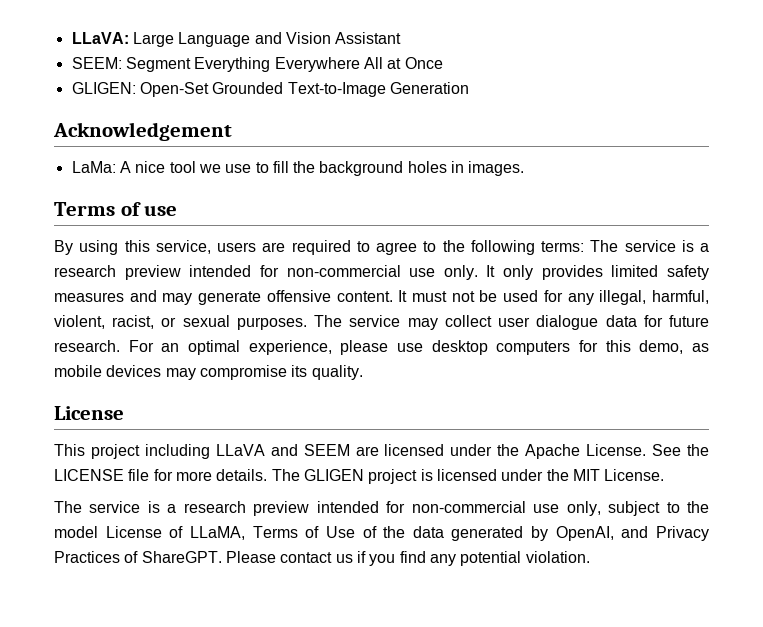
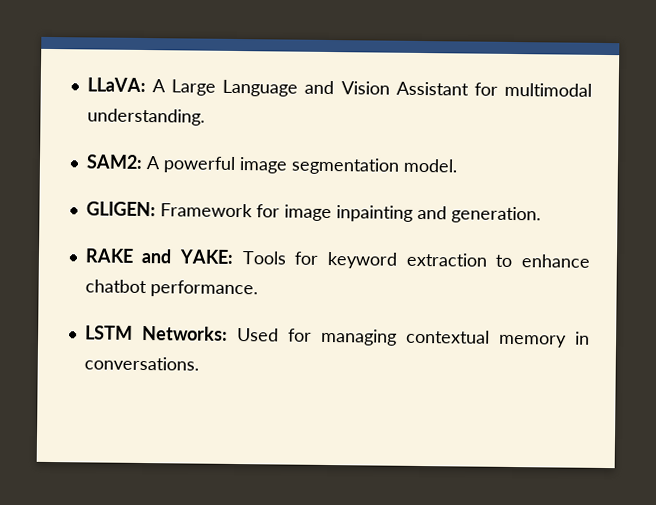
(129, 38) none -> [151,79,166,93] A
[71,57,443,72] [71,82,469,97] [53,122,232,141] [71,161,525,176] [54,202,178,216] [54,240,709,255] [54,265,709,280] [54,290,709,305] [54,315,710,330] [54,340,709,355] [54,365,363,380] [54,406,124,420] [54,444,709,459] [54,469,665,484] [54,501,709,516] [54,526,709,541] [54,551,590,566] // SEEM: Segment Everything Everywhere All at Once // GLIGEN: Open-Set Grounded Text-to-Image Generation // Acknowledgement // LaMa: A nice tool we use to fill the background holes in images. // Terms of use // By using this service, users are required to agree to the following terms: The service is a research preview intended for non-commercial use only. It only provides limited safety measures and may generate offensive content. It must not be used for any illegal, harmful, violent, racist, or sexual purposes. The service may collect user dialogue data for future research. For an optimal experience, please use desktop computers for this demo, as mobile devices may compromise its quality. // License // This project including LLaVA and SEEM are licensed under the Apache License. See the LICENSE file for more details. The GLIGEN project is licensed under the MIT License. // The service is a research preview intended for non-commercial use only, subject to the model License of LLaMA, Terms of Use of the data generated by OpenAI, and Privacy Practices of ShareGPT. Please contact us if you find any potential violation. -> [473,82,592,97] [86,108,205,126] [85,154,458,175] [85,201,541,224] [84,248,590,269] [84,279,258,298] [84,325,590,348] [83,356,199,371] for multimodal understanding. // SAM2: A powerful image segmentation model. // GLIGEN: Framework for image inpainting and generation. // RAKE and YAKE: Tools for keyword extraction to enhance chatbot performance. // LSTM Networks: Used for managing contextual memory in conversations.

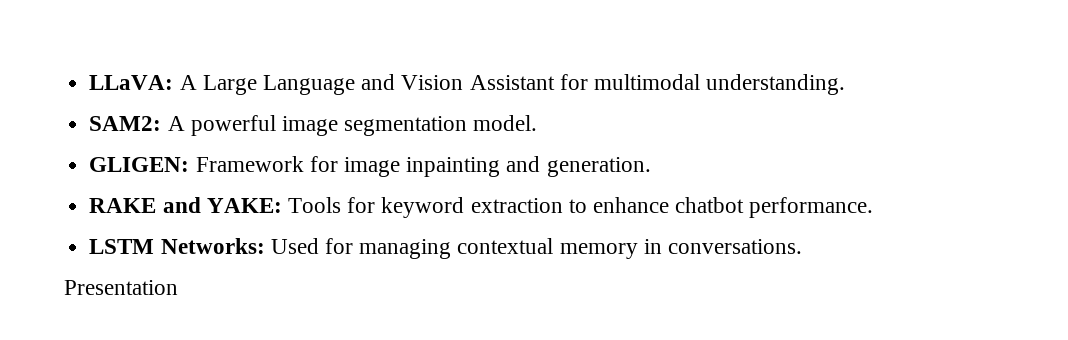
(199, 363) none -> [64,280,178,295] // Presentation

